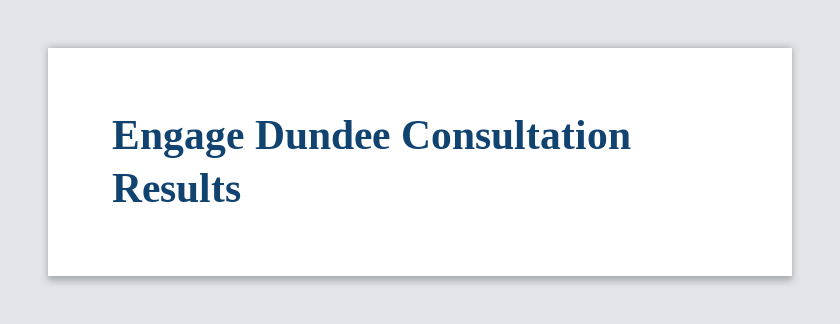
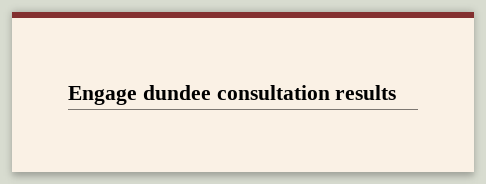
[255,120,632,149] [112,173,241,202] Dundee Consultation Results -> [142,85,397,100] dundee consultation results

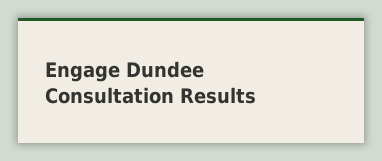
[142,85,397,100] dundee consultation results -> [126,61,204,78] [45,87,256,104] Dundee Consultation Results

